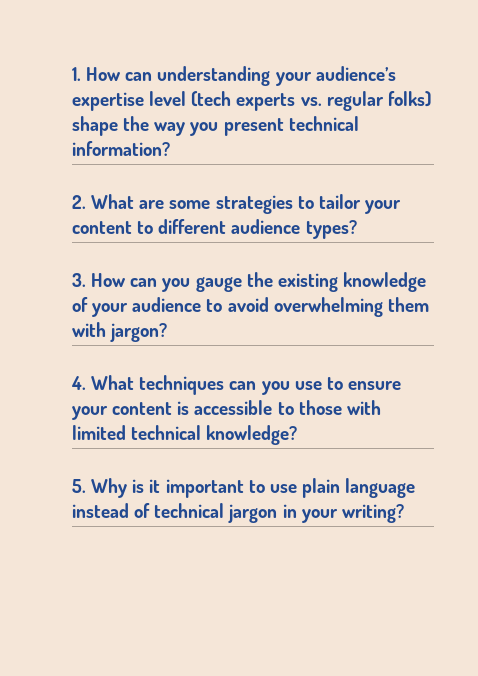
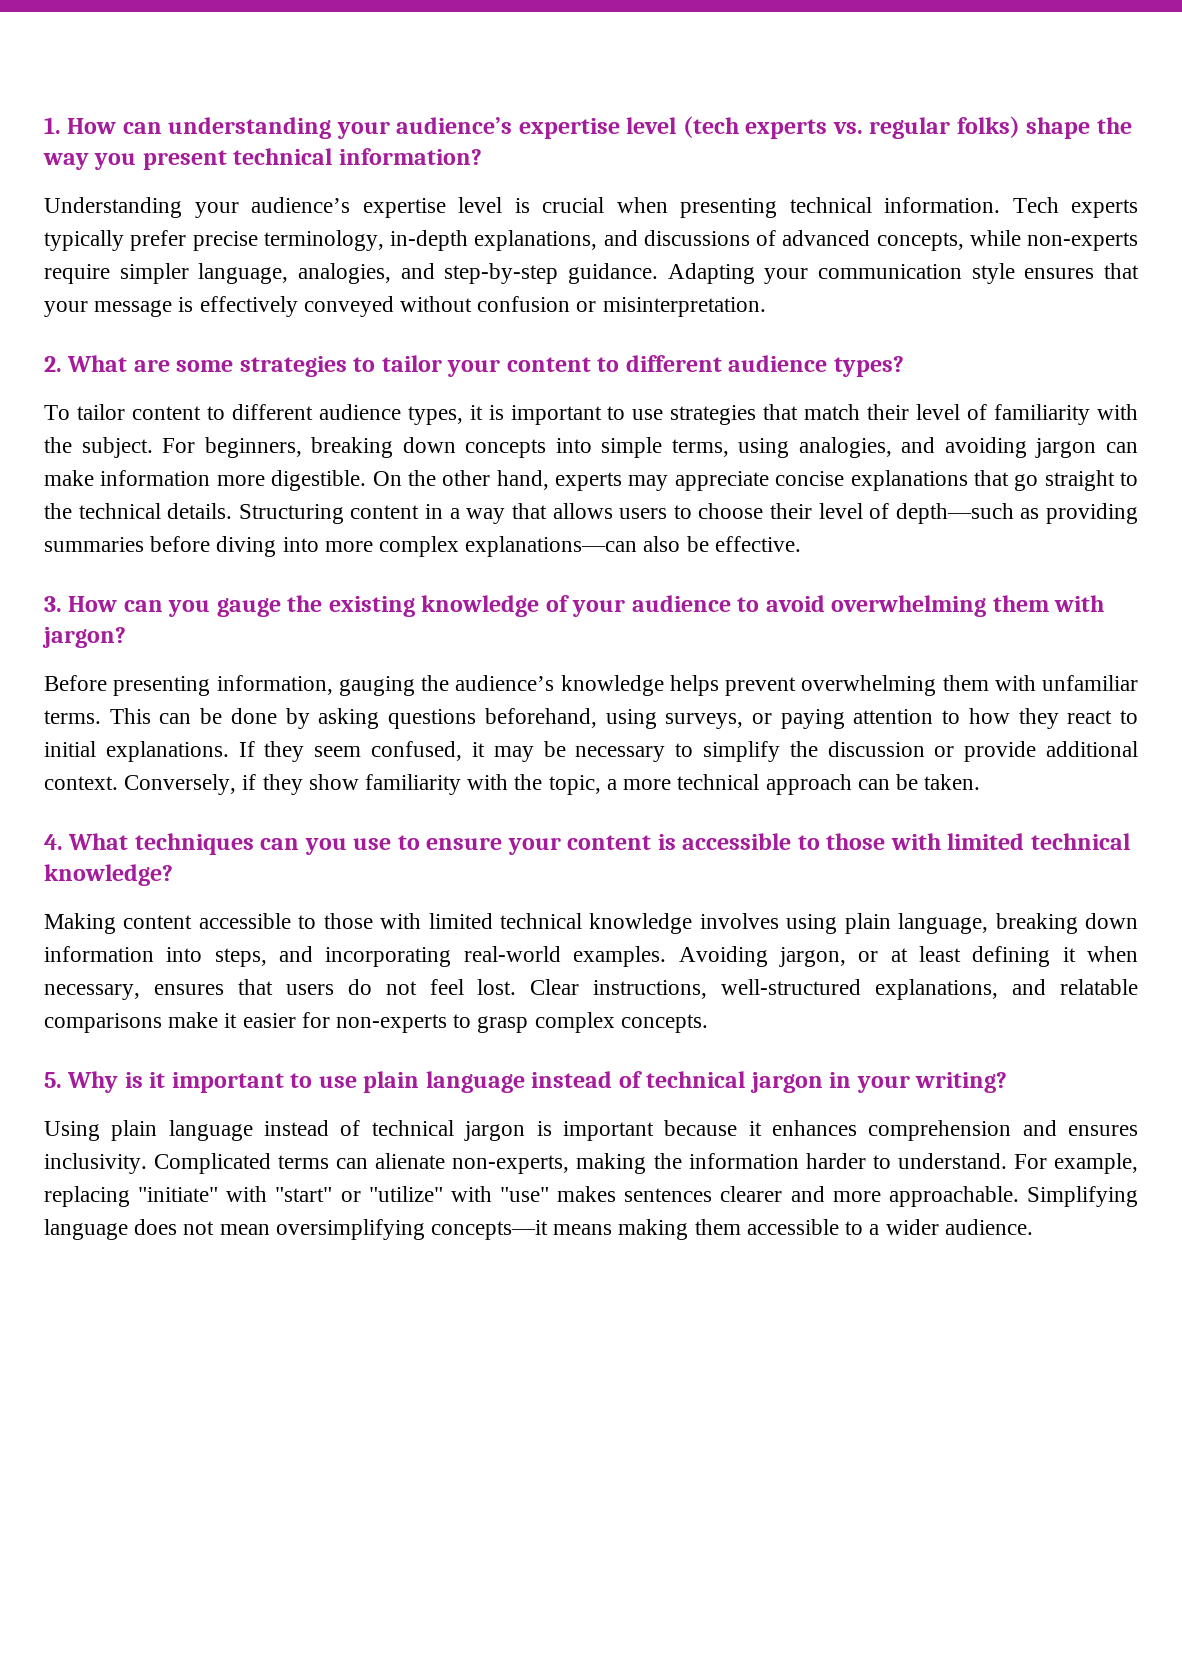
(170, 148) none -> [44,197,1138,218] [44,230,1138,251] [44,263,1139,284] [44,296,766,317] // Understanding your audience’s expertise level is crucial when presenting technical information. Tech experts typically prefer precise terminology, in-depth explanations, and discussions of advanced concepts, while non-experts require simpler language, analogies, and step-by-step guidance. Adapting your communication style ensures that your message is effectively conveyed without confusion or misinterpretation.
(357, 229) none -> [44,404,1138,425] [44,437,1138,458] [44,470,1138,491] [44,503,1138,524] [44,536,801,557] // To tailor content to different audience types, it is important to use strategies that match their level of familiarity with the subject. For beginners, breaking down concepts into simple terms, using analogies, and avoiding jargon can make information more digestible. On the other hand, experts may appreciate concise explanations that go straight to the technical details. Structuring content in a way that allows users to choose their level of depth—such as providing summaries before diving into more complex explanations—can also be effective.
(168, 332) none -> [44,675,1138,696] [44,708,1138,729] [44,741,1138,762] [44,774,981,795] // Before presenting information, gauging the audience’s knowledge helps prevent overwhelming them with unfamiliar terms. This can be done by asking questions beforehand, using surveys, or paying attention to how they react to initial explanations. If they seem confused, it may be necessary to simplify the discussion or provide additional context. Conversely, if they show familiarity with the topic, a more technical approach can be taken.
(298, 435) none -> [44,913,1138,934] [44,946,1139,967] [44,979,1138,1000] [44,1012,708,1033] // Making content accessible to those with limited technical knowledge involves using plain language, breaking down information into steps, and incorporating real-world examples. Avoiding jargon, or at least defining it when necessary, ensures that users do not feel lost. Clear instructions, well-structured explanations, and relatable comparisons make it easier for non-experts to grasp complex concepts.
(404, 513) none -> [44,1120,1138,1141] [44,1153,1139,1174] [44,1186,1138,1207] [44,1219,1033,1240] // Using plain language instead of technical jargon is important because it enhances comprehension and ensures inclusivity. Complicated terms can alienate non-experts, making the information harder to understand. For example, replacing "initiate" with "start" or "utilize" with "use" makes sentences clearer and more approachable. Simplifying language does not mean oversimplifying concepts—it means making them accessible to a wider audience.

